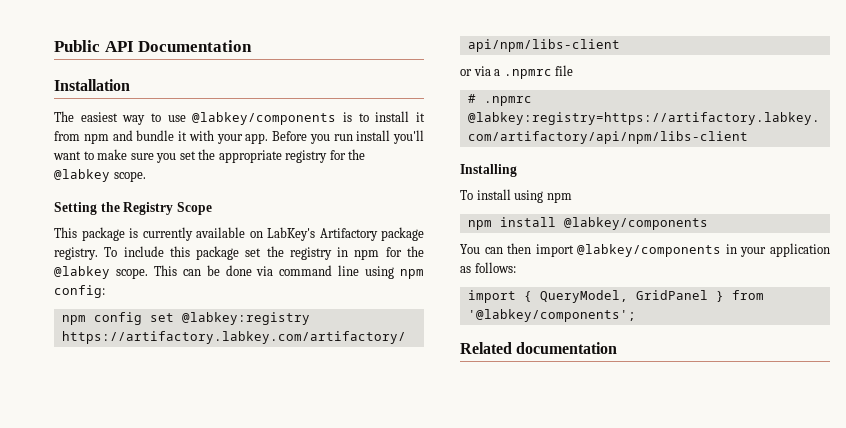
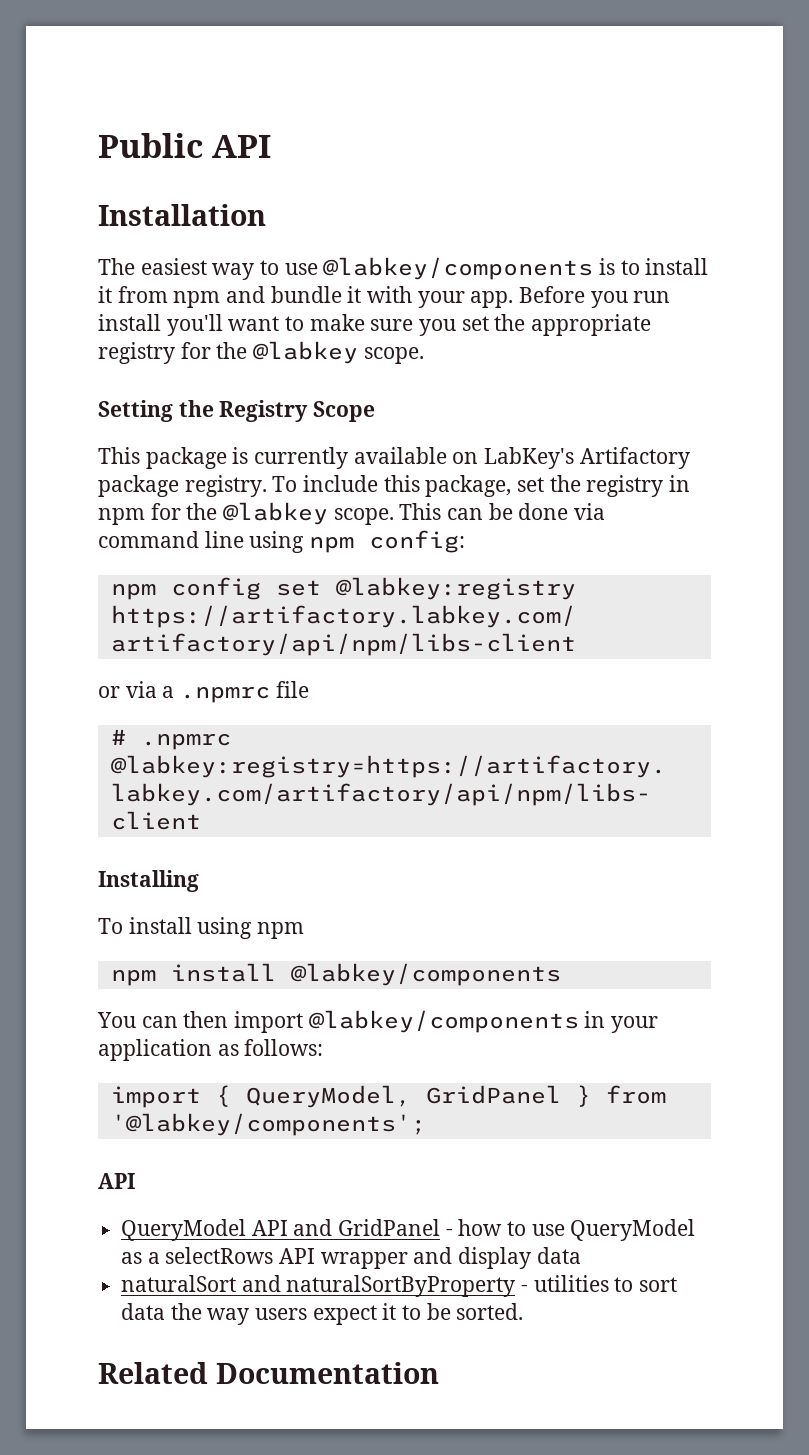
[138,40,253,52] Documentation -> (271, 146) none
[196,246,240,260] package -> [425,475,512,497] package,
(636, 315) none -> [98,1173,135,1189] [121,1219,696,1241] [121,1247,581,1269] [121,1275,678,1297] [121,1303,524,1325] // API // QueryModel API and GridPanel - how to use QueryModel as a selectRows API wrapper and display data // naturalSort and naturalSortByProperty - utilities to sort data the way users expect it to be sorted.
[516,342,618,354] documentation -> [215,1362,439,1384] Documentation

